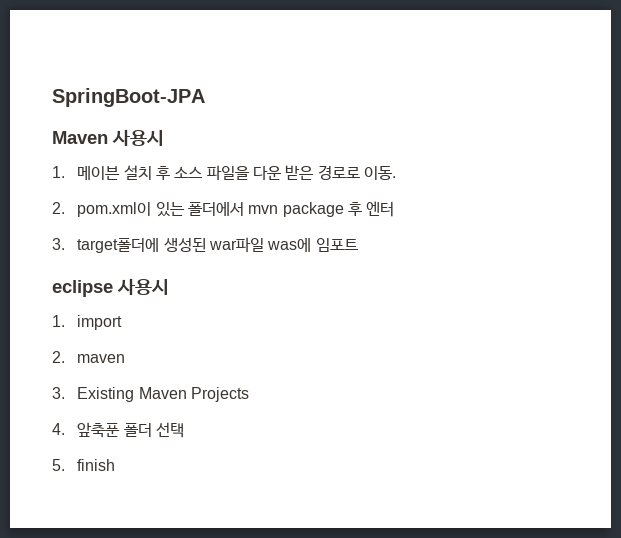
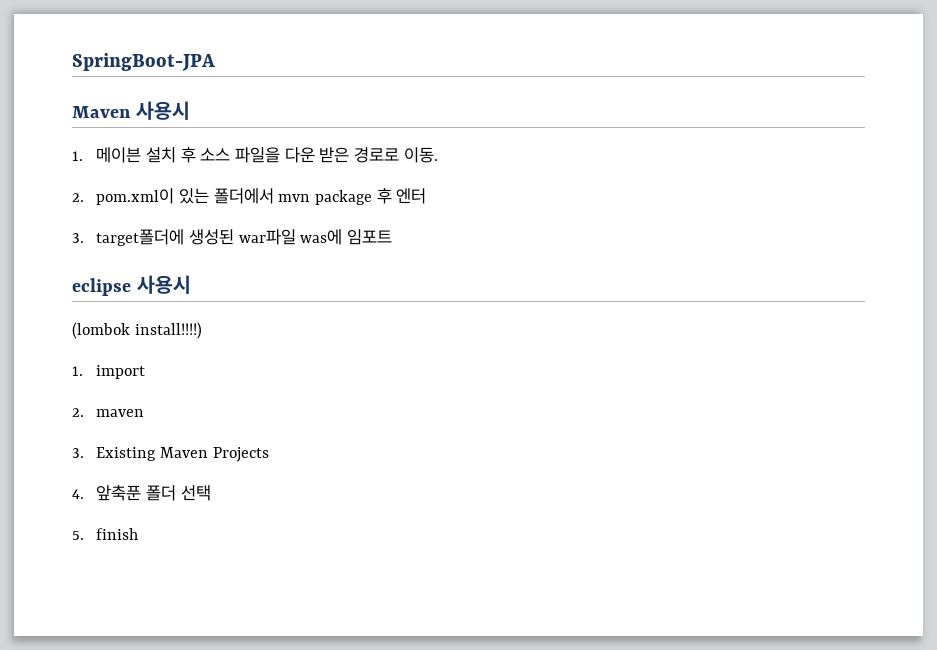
(169, 286) none -> [72,322,202,339] // (lombok install!!!!)

